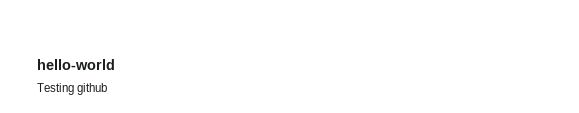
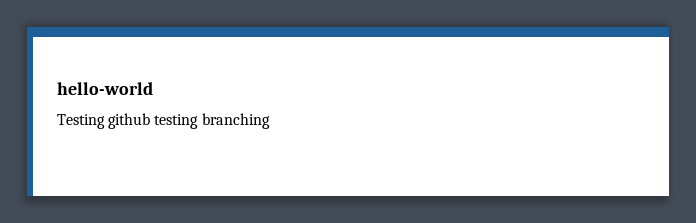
(108, 89) none -> [154,113,270,129] testing branching

